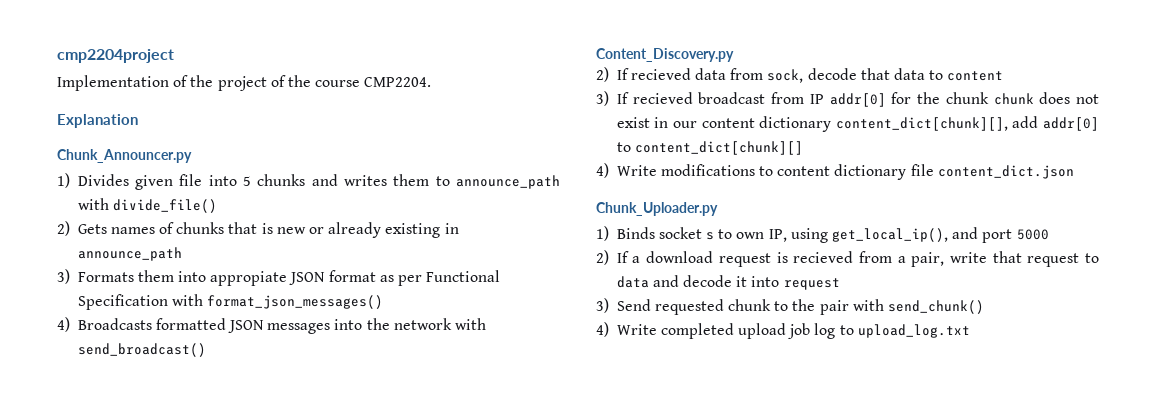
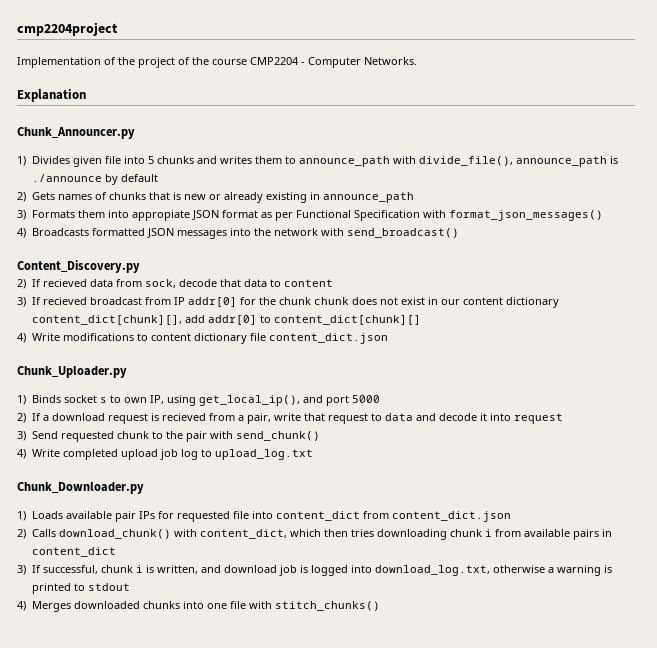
[364,77,432,87] CMP2204. -> [250,57,417,68] CMP2204 - Computer Networks.
[112,199,217,213] divide_file() -> [418,156,618,167] [31,174,158,185] divide_file(), announce_path is ./announce by default
(970, 331) none -> [17,482,144,494] [17,511,511,522] [17,529,612,540] [31,547,116,557] [17,565,612,576] [31,583,130,594] [17,601,380,612] // Chunk_Downloader.py // 1) Loads available pair IPs for requested file into content_dict from content_dict.json // 2) Calls download_chunk() with content_dict, which then tries downloading chunk i from available pairs in content_dict // 3) If successful, chunk i is written, and download job is logged into download_log.txt, otherwise a warning is printed to stdout // 4) Merges downloaded chunks into one file with stitch_chunks()

